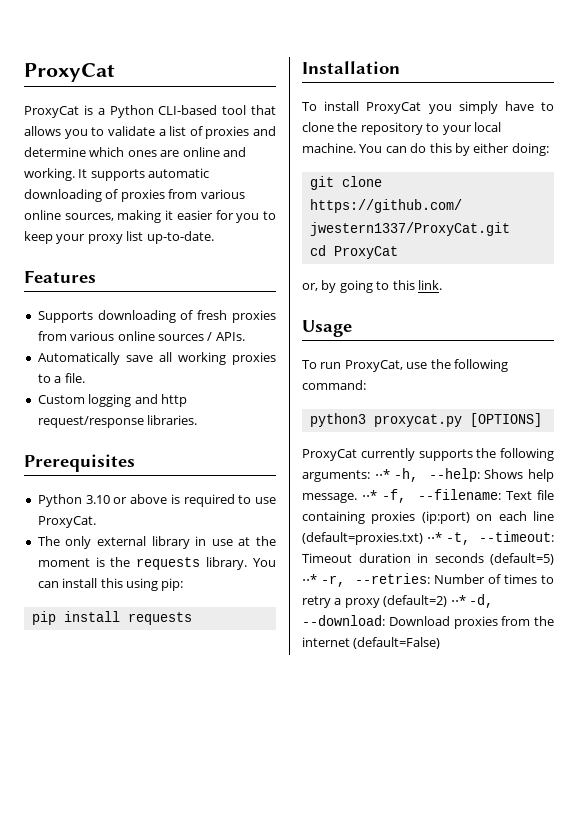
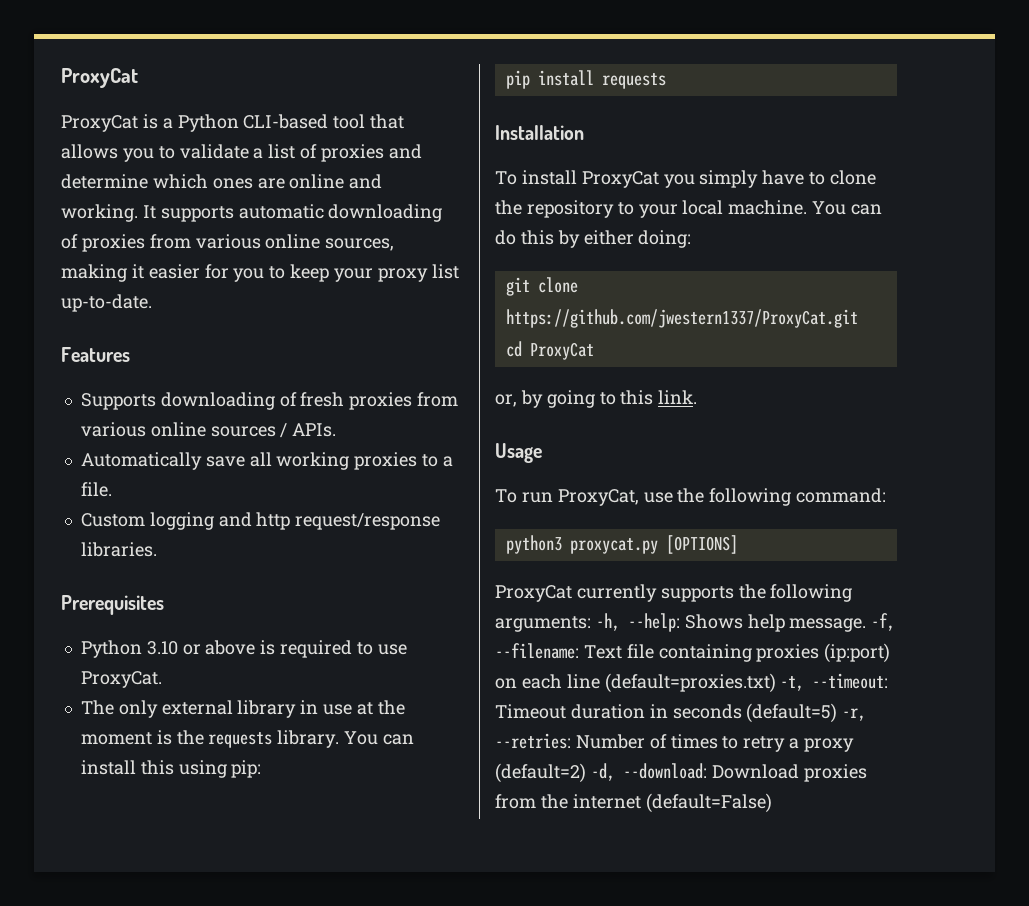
[374,469,390,479] ⋅⋅* -> (591, 624) none
[362,490,378,500] ⋅⋅* -> (867, 625) none
[426,532,442,542] ⋅⋅* -> (776, 683) none
[302,574,317,584] ⋅⋅* -> (838, 713) none
[450,595,466,605] ⋅⋅* -> (586, 773) none

